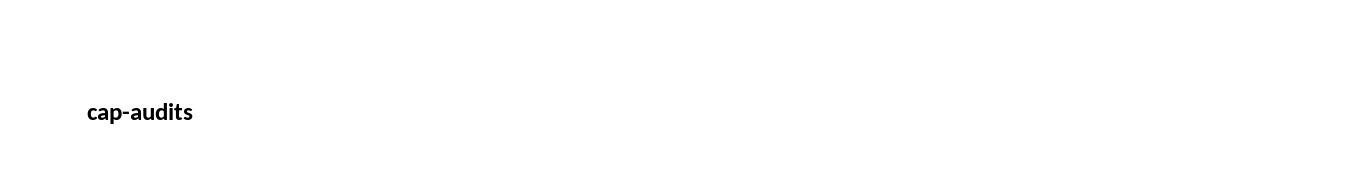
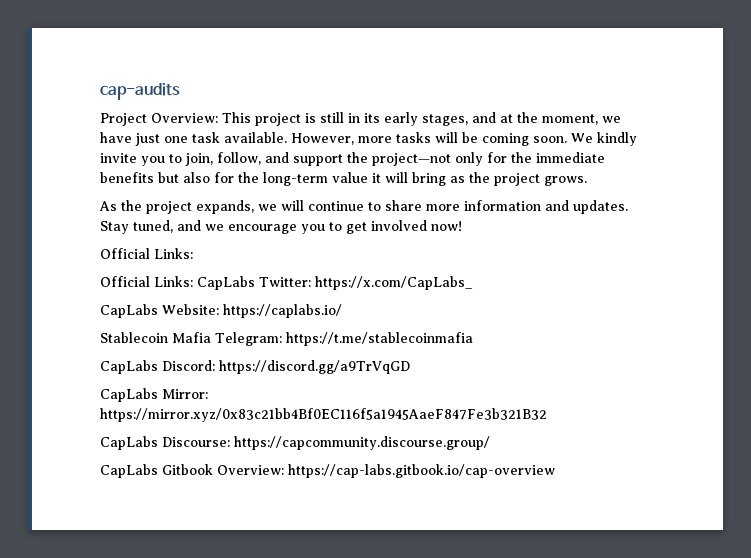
(193, 113) none -> [100,112,621,126] [100,132,637,146] [100,152,605,166] [100,172,587,186] [99,200,628,214] [100,220,462,234] [100,248,193,259] [100,276,473,290] [100,304,342,318] [100,332,473,346] [100,360,410,374] [100,388,208,402] [100,408,547,422] [100,436,490,450] [100,464,555,478] // Project Overview: This project is still in its early stages, and at the moment, we have just one task available. However, more tasks will be coming soon. We kindly invite you to join, follow, and support the project—not only for the immediate benefits but also for the long-term value it will bring as the project grows. // As the project expands, we will continue to share more information and updates. Stay tuned, and we encourage you to get involved now! // Official Links: // Official Links: CapLabs Twitter: https://x.com/CapLabs_ // CapLabs Website: https://caplabs.io/ // Stablecoin Mafia Telegram: https://t.me/stablecoinmafia // CapLabs Discord: https://discord.gg/a9TrVqGD // CapLabs Mirror: https://mirror.xyz/0x83c21bb4Bf0EC116f5a1945AaeF847Fe3b321B32 // CapLabs Discourse: https://capcommunity.discourse.group/ // CapLabs Gitbook Overview: https://cap-labs.gitbook.io/cap-overview

